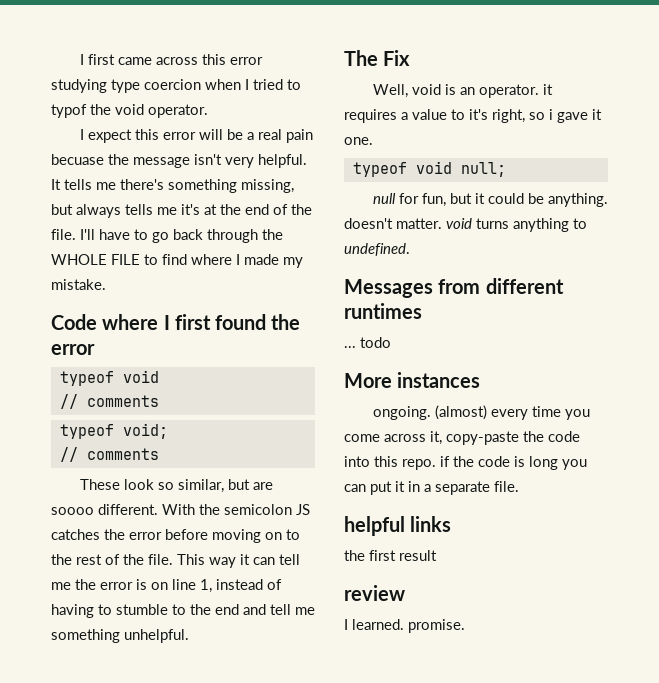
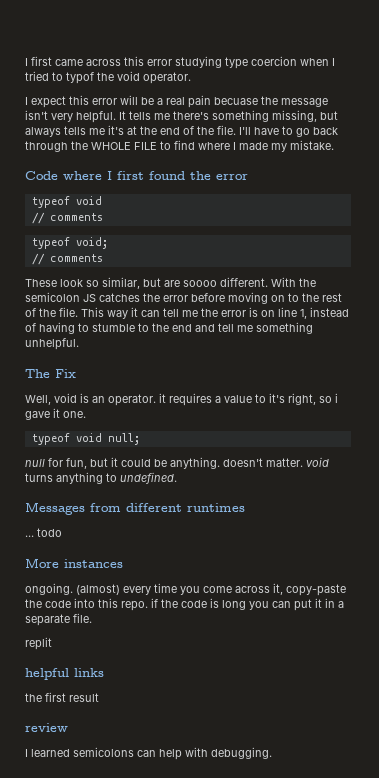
(519, 486) none -> [25,637,52,650] // replit
[352,619,465,633] learned. promise. -> [31,747,272,760] learned semicolons can help with debugging.

